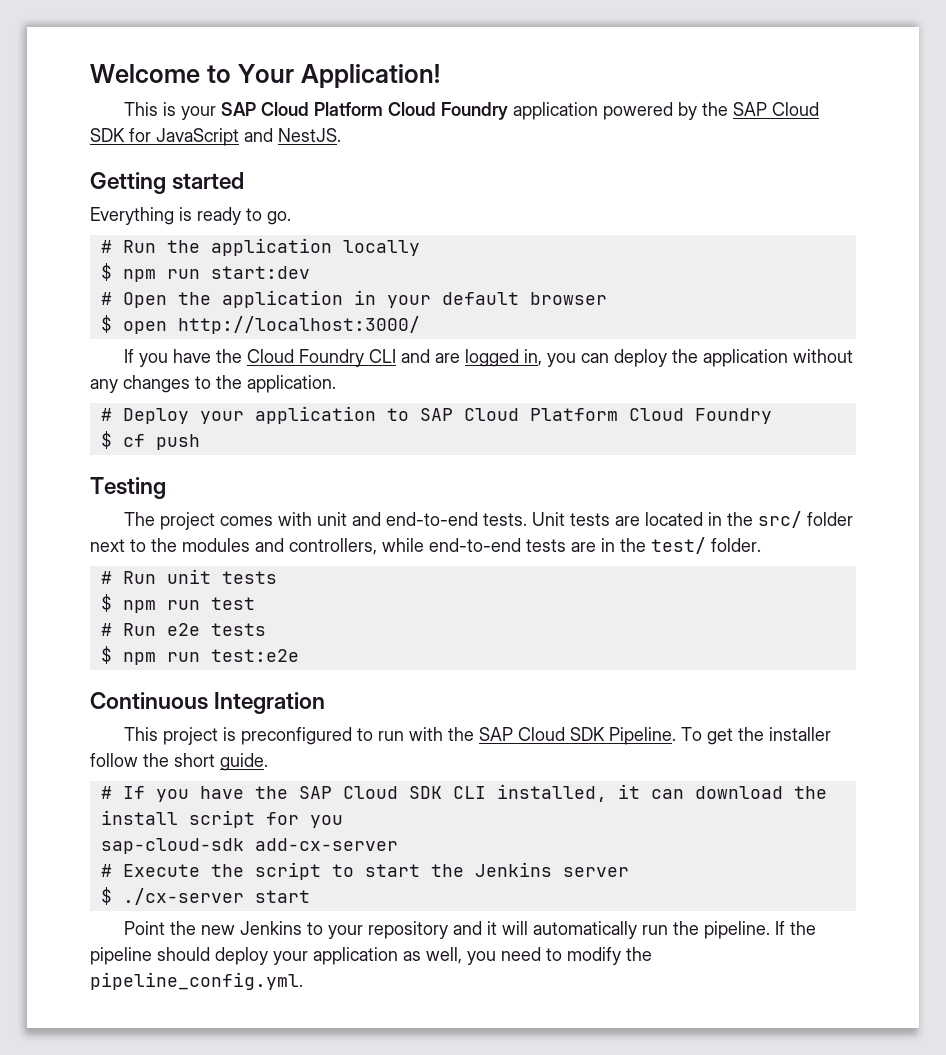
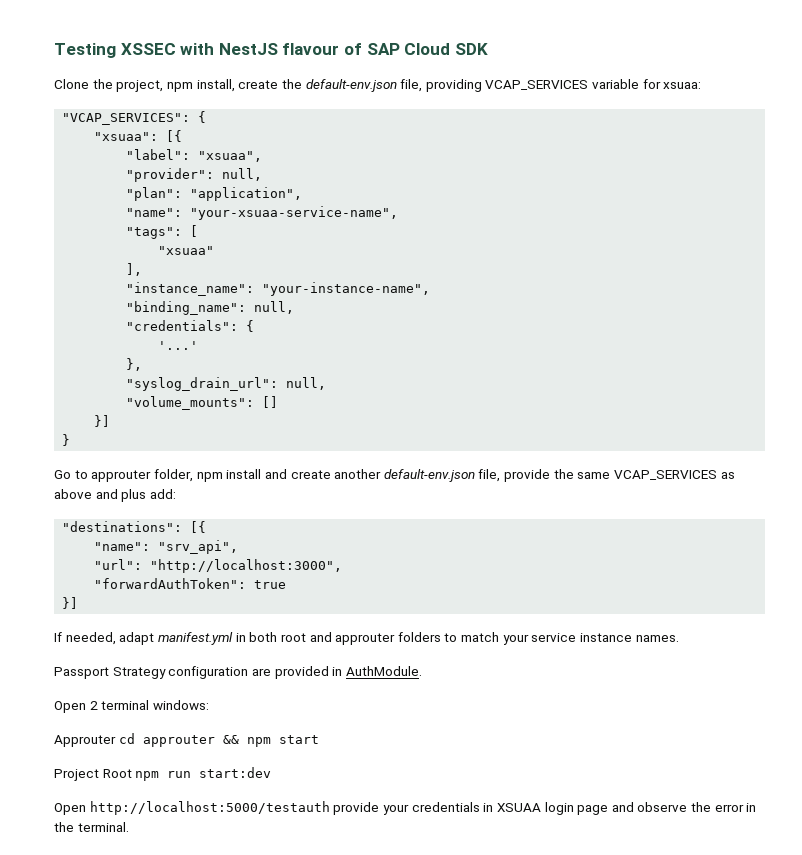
[90,64,440,88] [123,102,819,120] [90,128,341,146] [90,172,245,194] [90,207,291,225] [100,238,420,256] [100,263,310,282] [100,290,607,308] [100,315,420,334] [123,349,853,367] [90,375,336,393] [100,406,772,424] [100,431,200,450] [90,477,166,499] [123,511,853,530] [90,537,761,555] [100,569,277,584] [100,594,255,613] [100,623,266,636] [100,646,299,665] [90,692,326,714] [123,727,831,745] [90,753,268,771] [100,784,827,802] [100,810,343,828] [100,838,398,854] [100,862,629,880] [100,887,310,905] [123,921,816,939] [90,947,652,965] [90,972,303,990] Welcome to Your Application! // This is your SAP Cloud Platform Cloud Foundry application powered by the SAP Cloud SDK for JavaScript and NestJS. // Getting started // Everything is ready to go. // # Run the application locally // $ npm run start:dev // # Open the application in your default browser // $ open http://localhost:3000/ // If you have the Cloud Foundry CLI and are logged in, you can deploy the application without any changes to the application. // # Deploy your application to SAP Cloud Platform Cloud Foundry // $ cf push // Testing // The project comes with unit and end-to-end tests. Unit tests are located in the src/ folder next to the modules and controllers, while end-to-end tests are in the test/ folder. // # Run unit tests // $ npm run test // # Run e2e tests // $ npm run test:e2e // Continuous Integration // This project is preconfigured to run with the SAP Cloud SDK Pipeline. To get the installer follow the short guide. // # If you have the SAP Cloud SDK CLI installed, it can download the install script for you // sap-cloud-sdk add-cx-server // # Execute the script to start the Jenkins server // $ ./cx-server start // Point the new Jenkins to your repository and it will automatically run the pipeline. If the pipeline should deploy your application as well, you need to modify the pipeline_config.yml. -> [54,43,488,58] [54,79,702,92] [62,111,207,125] [94,130,183,142] [126,149,263,162] [126,168,263,182] [126,187,303,201] [126,206,399,220] [126,225,199,239] [158,246,215,255] [126,263,143,276] [126,282,431,296] [126,301,295,315] [126,320,255,332] [158,341,199,350] [126,358,143,371] [126,377,327,391] [126,396,279,410] [94,415,111,427] [62,434,71,446] [54,469,735,482] [54,489,176,502] [62,521,207,533] [94,540,239,554] [94,559,343,573] [94,578,287,589] [62,597,79,609] [54,632,679,645] [54,666,422,679] [54,700,209,713] [54,733,319,747] [54,767,272,781] [54,801,757,815] [54,822,129,832] Testing XSSEC with NestJS flavour of SAP Cloud SDK // Clone the project, npm install, create the default-env.json file, providing VCAP_SERVICES variable for xsuaa: // "VCAP_SERVICES": { // "xsuaa": [{ // "label": "xsuaa", // "provider": null, // "plan": "application", // "name": "your-xsuaa-service-name", // "tags": [ // "xsuaa" // ], // "instance_name": "your-instance-name", // "binding_name": null, // "credentials": { // '...' // }, // "syslog_drain_url": null, // "volume_mounts": [] // }] // } // Go to approuter folder, npm install and create another default-env.json file, provide the same VCAP_SERVICES as above and plus add: // "destinations": [{ // "name": "srv_api", // "url": "http://localhost:3000", // "forwardAuthToken": true // }] // If needed, adapt manifest.yml in both root and approuter folders to match your service instance names. // Passport Strategy configuration are provided in AuthModule. // Open 2 terminal windows: // Approuter cd approuter && npm start // Project Root npm run start:dev // Open http://localhost:5000/testauth provide your credentials in XSUAA login page and observe the error in the terminal.

